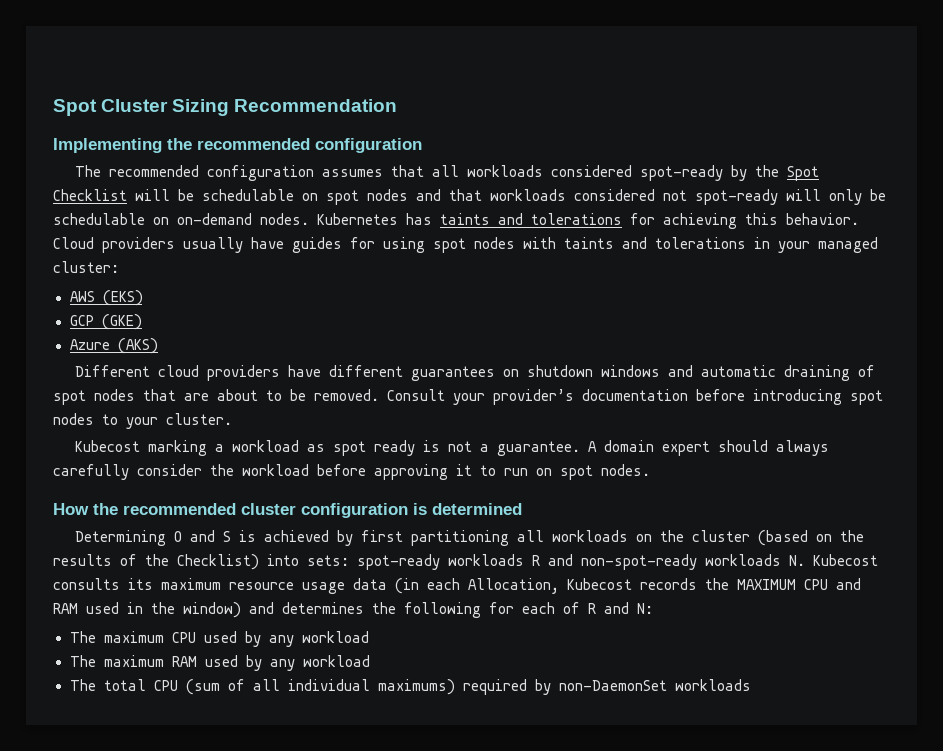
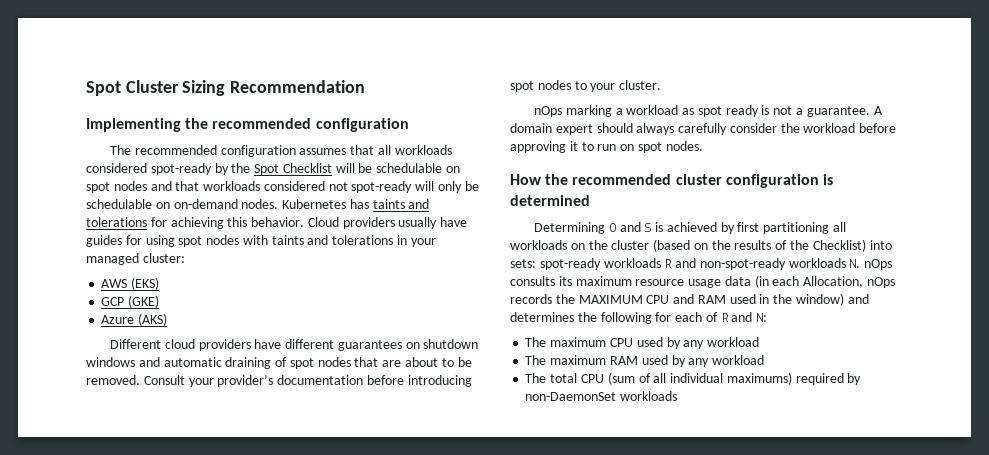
[74,440,140,452] Kubecost -> [534,106,563,117] nOps
[813,554,878,566] Kubecost -> [864,259,893,270] nOps
[567,578,632,590] Kubecost -> [867,277,896,288] nOps

